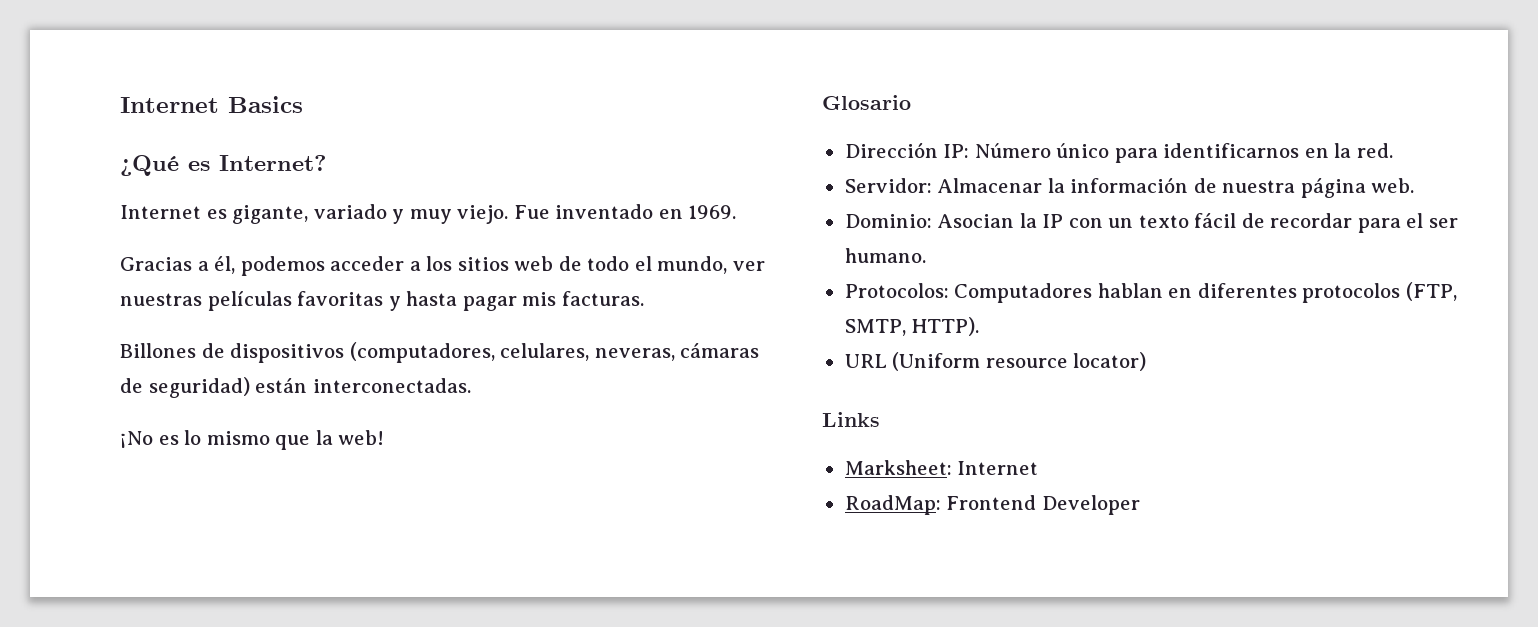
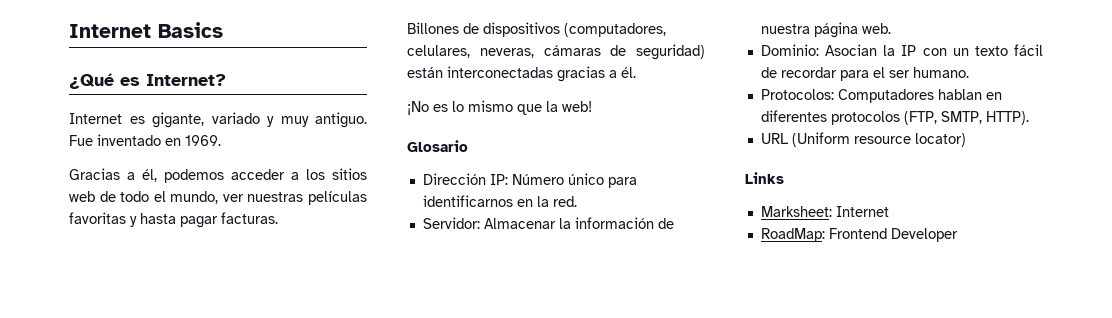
[457,205,509,224] viejo. -> [315,112,367,128] antiguo.
[522,292,557,306] mis -> (218, 222) none
[312,378,471,393] interconectadas. -> [447,66,636,82] interconectadas gracias a él.

